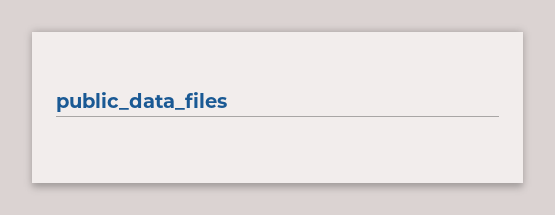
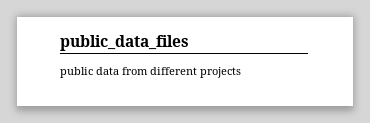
(227, 102) none -> [60,67,241,78] // public data from different projects

